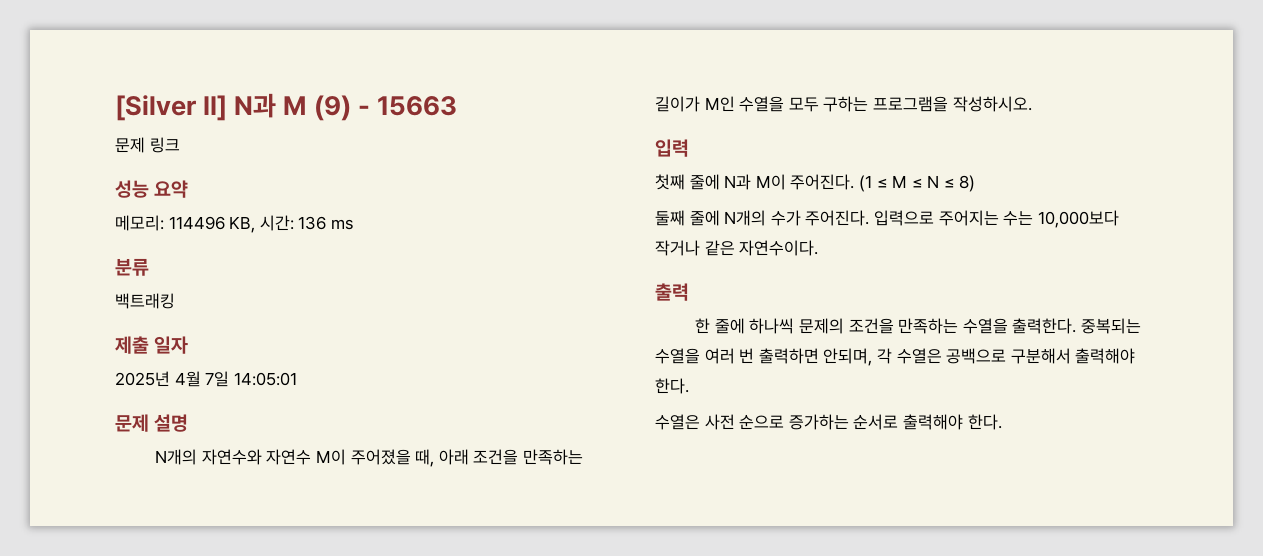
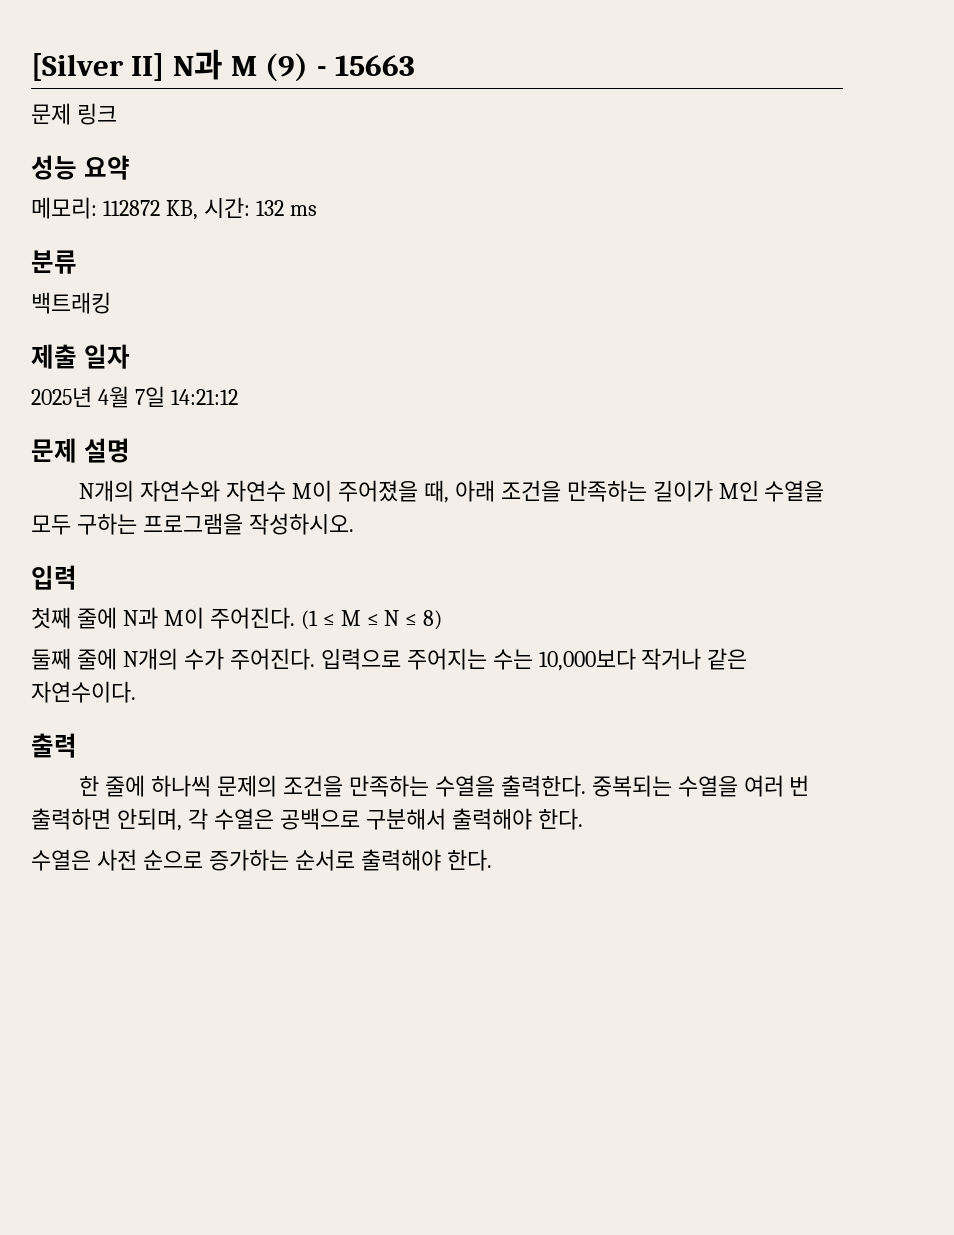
[168,216,225,230] 114496 -> [102,200,160,216] 112872
[298,216,327,230] 136 -> [255,200,284,216] 132
[233,372,297,386] 14:05:01 -> [170,389,238,405] 14:21:12

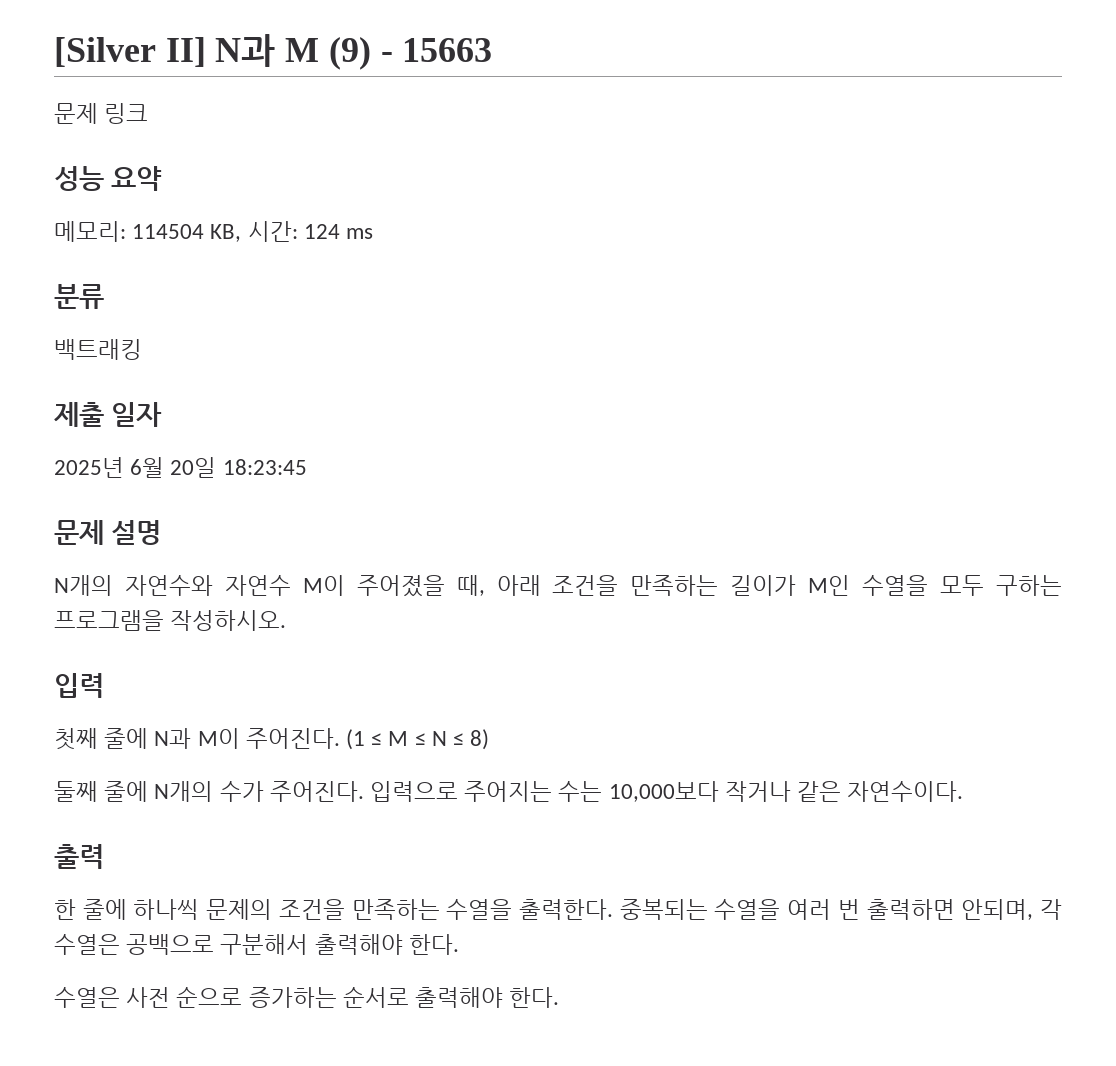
[102,200,160,216] 112872 -> [132,224,205,239] 114504
[255,200,284,216] 132 -> [303,224,340,239] 124
[97,386,238,408] 4월 7일 14:21:12 -> [130,457,307,478] 6월 20일 18:23:45

